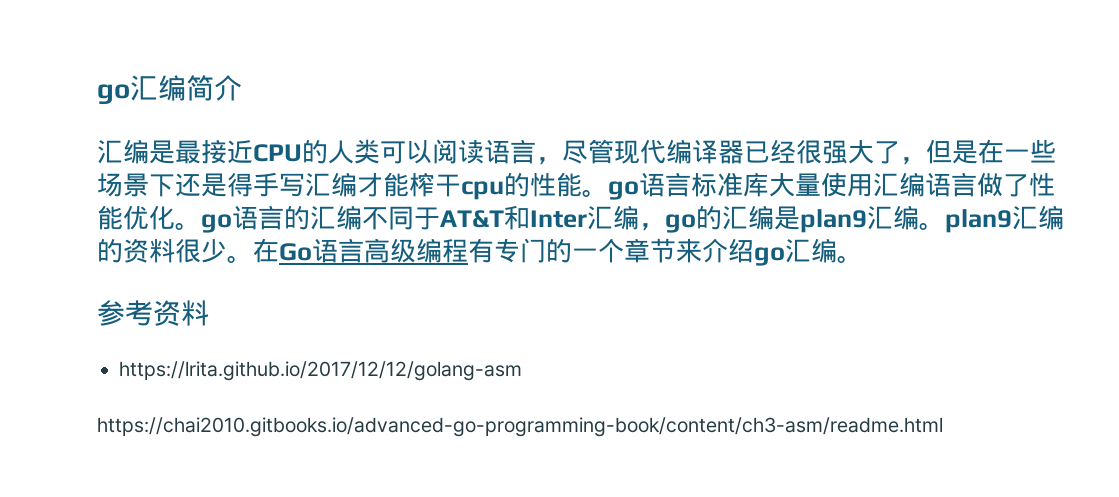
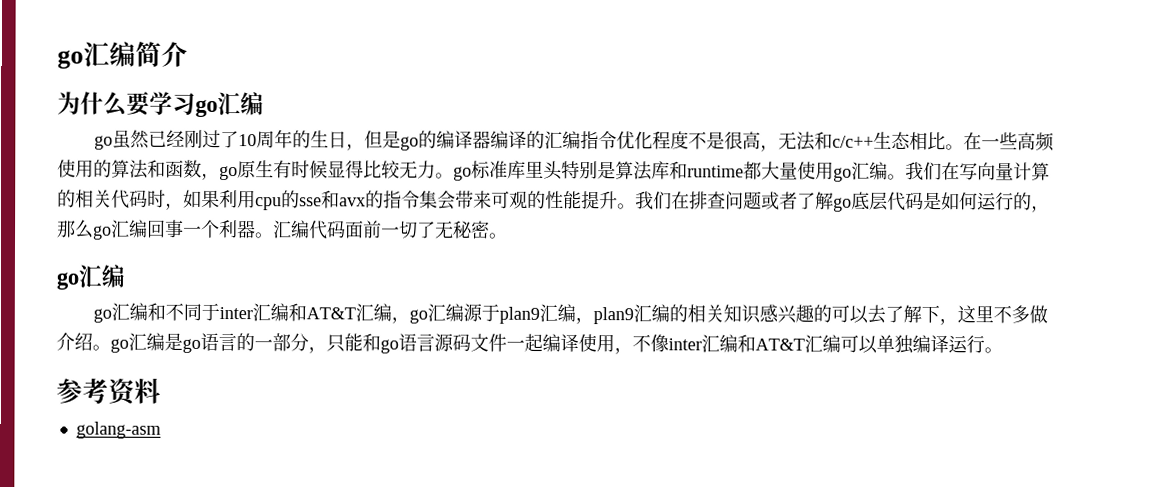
[97,139,1056,165] [97,172,1055,200] [97,205,1064,233] [97,238,837,266] 汇编是最接近CPU的人类可以阅读语言，尽管现代编译器已经很强大了，但是在一些场景下还是得手写汇编才能榨干cpu的性能。go语言标准库大量使用汇编语言做了性能优化。go语言的汇编不同于AT&T和Inter汇编，go的汇编是plan9汇编。plan9汇编的资料很少。在Go语言高级编程有专门的一个章节来介绍go汇编 -> [57,91,264,118] [94,129,1056,152] [57,159,1050,182] [57,189,1050,213] [57,219,508,240] [56,264,125,290] [93,302,1049,326] [56,332,985,355] 为什么要学习go汇编 // go虽然已经刚过了10周年的生日，但是go的编译器编译的汇编指令优化程度不是很高，无法和c/c++生态相比。在一些高频使用的算法和函数，go原生有时候显得比较无力。go标准库里头特别是算法库和runtime都大量使用go汇编。我们在写向量计算的相关代码时，如果利用cpu的sse和avx的指令集会带来可观的性能提升。我们在排查问题或者了解go底层代码是如何运行的，那么go汇编回事一个利器。汇编代码面前一切了无秘密。 // go汇编 // go汇编和不同于inter汇编和AT&T汇编，go汇编源于plan9汇编，plan9汇编的相关知识感兴趣的可以去了解下，这里不多做介绍。go汇编是go语言的一部分，只能和go语言源码文件一起编译使用，不像inter汇编和AT&T汇编可以单独编译运行
[119,361,522,381] [97,417,943,437] https://lrita.github.io/2017/12/12/golang-asm // https://chai2010.gitbooks.io/advanced-go-programming-book/content/ch3-asm/readme.html -> [75,421,161,439] golang-asm

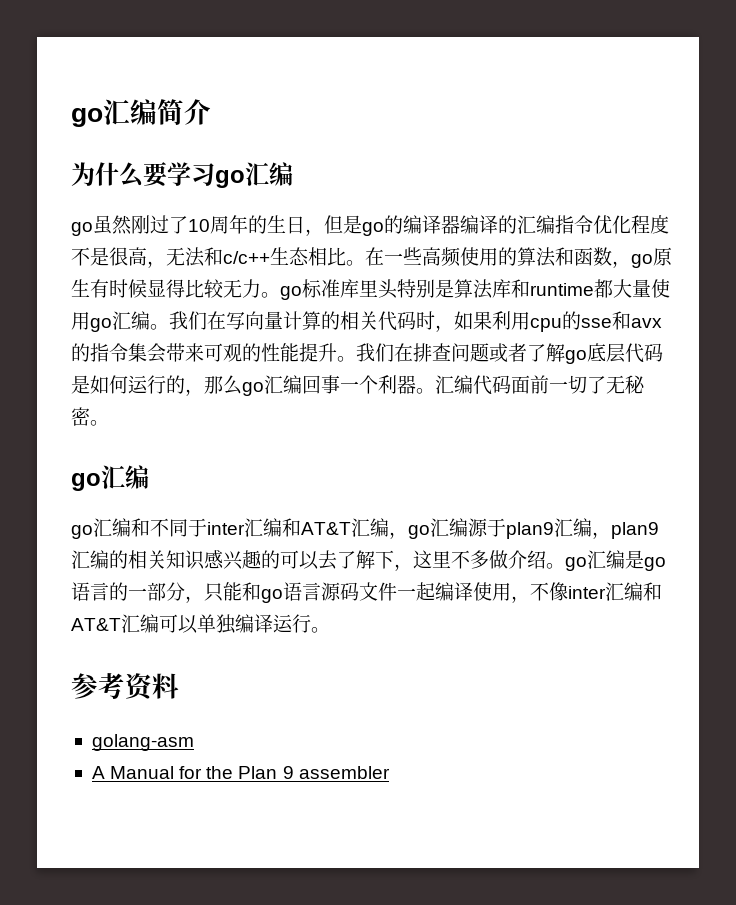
[148,129,186,147] 已经 -> (132, 225) none
(161, 430) none -> [91,766,390,779] // A Manual for the Plan 9 assembler

